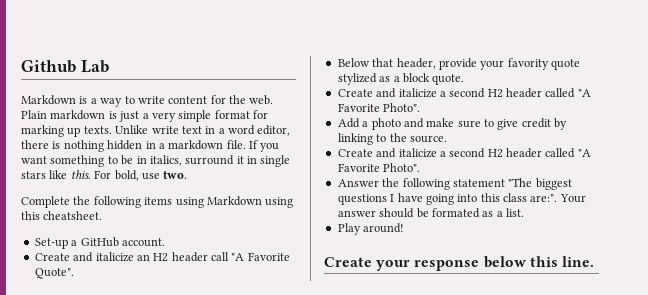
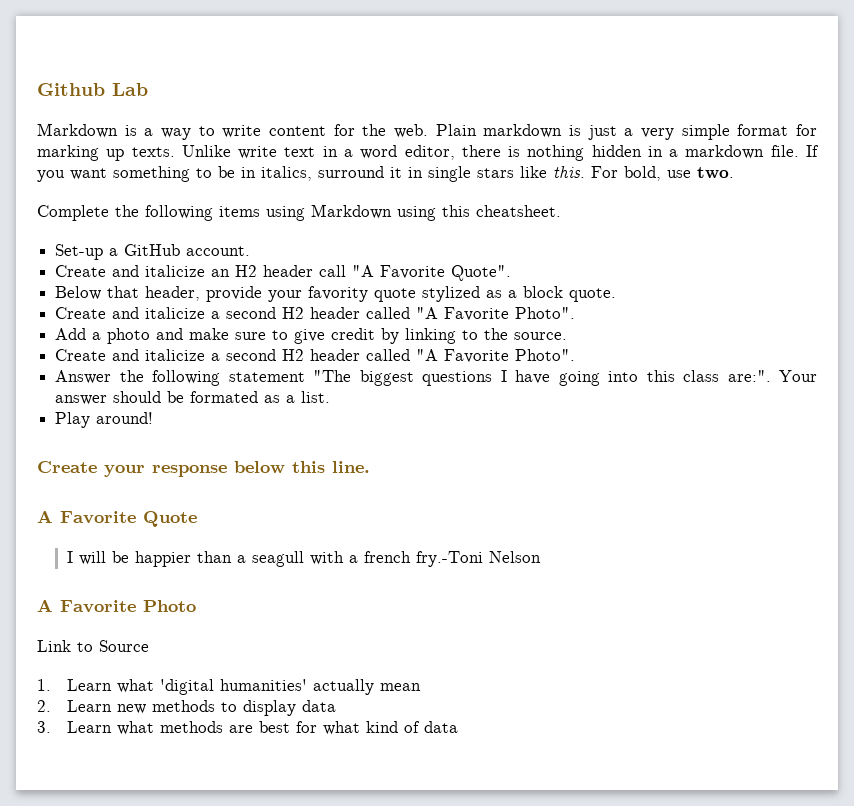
(594, 261) none -> [37,510,197,527] [66,551,541,567] [37,599,196,613] [37,640,149,652] [37,679,421,695] [37,700,336,716] [37,721,458,735] // A Favorite Quote // I will be happier than a seagull with a french fry.-Toni Nelson // A Favorite Photo // Link to Source // 1. Learn what 'digital humanities' actually mean // 2. Learn new methods to display data // 3. Learn what methods are best for what kind of data

